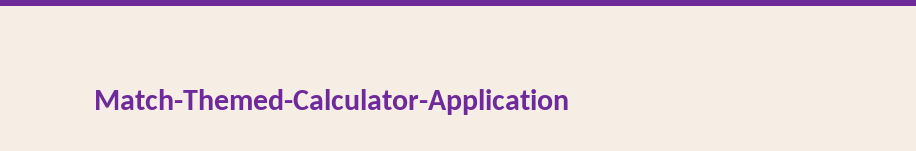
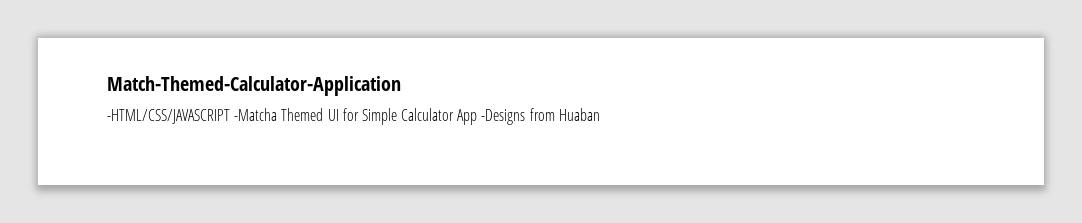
(569, 102) none -> [107,108,600,125] // -HTML/CSS/JAVASCRIPT -Matcha Themed UI for Simple Calculator App -Designs from Huaban

